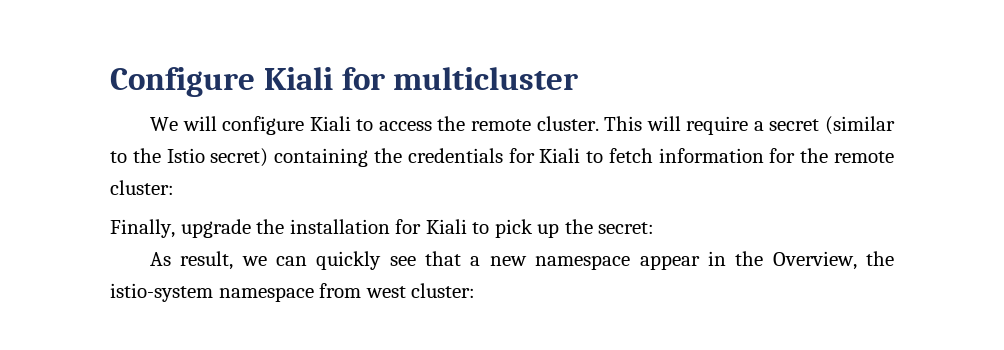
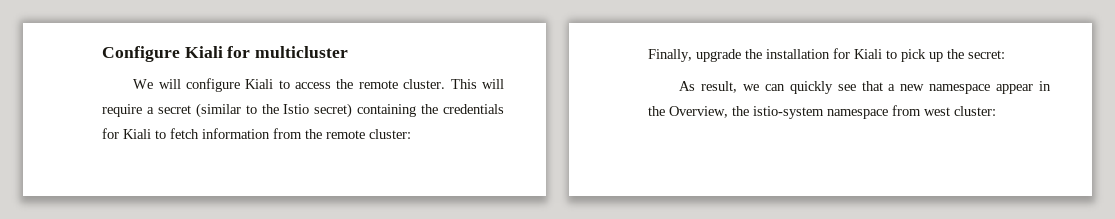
[769,148,796,163] for -> [273,128,302,139] from

